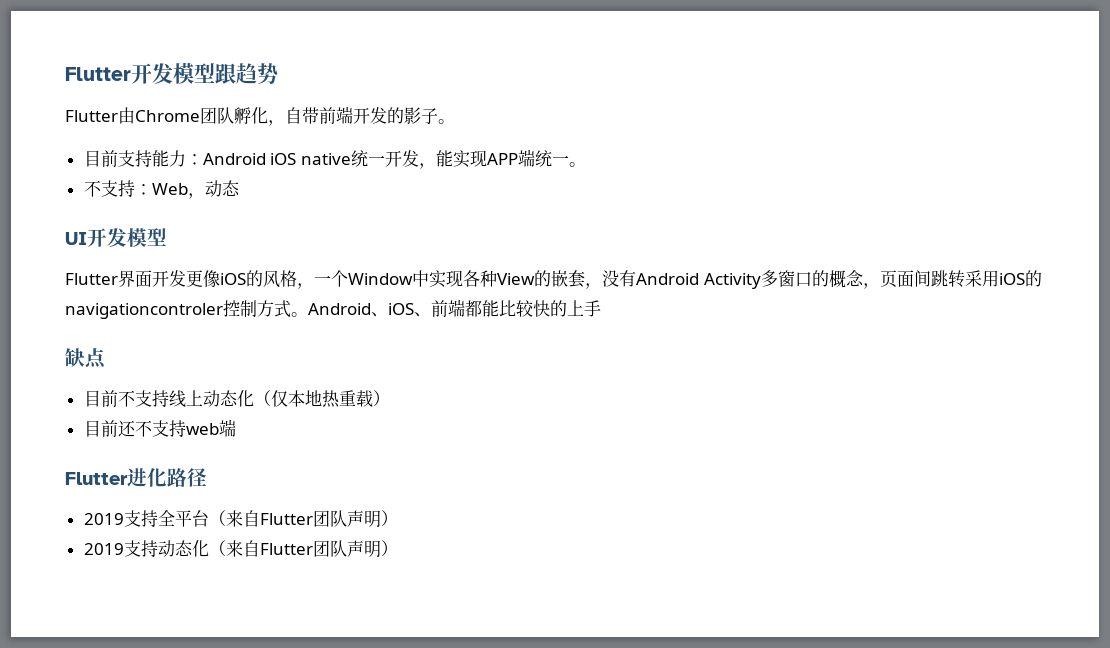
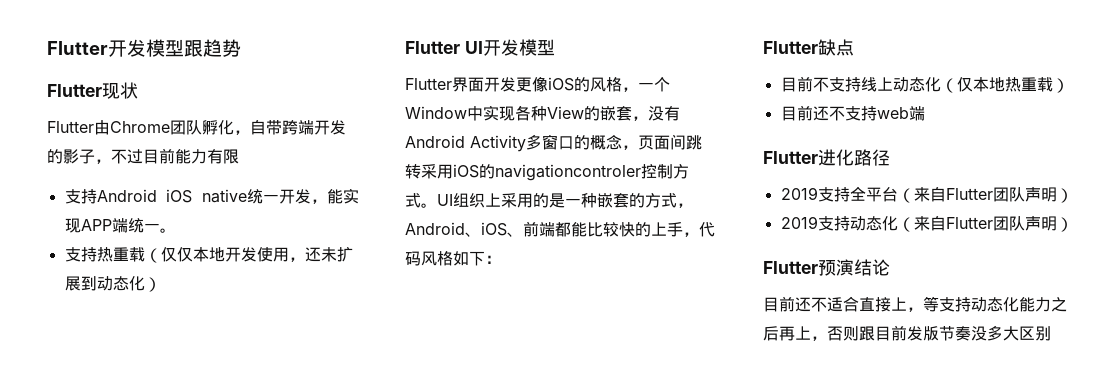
(278, 73) none -> [47,82,138,99] // Flutter现状
[319,107,336,124] 前 -> [282,120,298,135] 跨
[438,119,455,124] [83,150,203,167] 。 // 目前支持能力： -> [95,148,239,164] [64,189,97,204] ，不过目前能力有限 // 支持
[83,180,240,199] 不支持：Web，动态 // -> [64,247,353,263] [64,276,161,292] [405,41,460,54] 支持热重载（仅仅本地开发使用，还未扩展到动态化） // Flutter
(308, 314) none -> [437,193,693,208] UI组织上采用的是一种嵌套的方式，
(601, 308) // -> [683,222,715,237] [405,251,501,266] [763,41,818,54] ，代码风格如下： // Flutter
(398, 548) none -> [763,259,890,276] [763,296,1067,312] [763,325,1051,341] // Flutter预演结论 // 目前还不适合直接上，等支持动态化能力之后再上，否则跟目前发版节奏没多大区别

